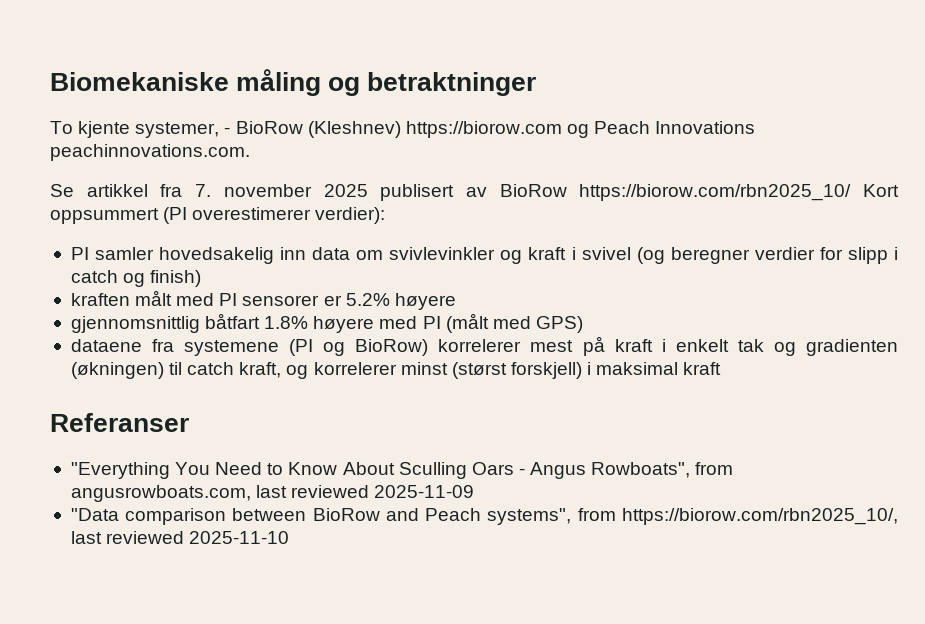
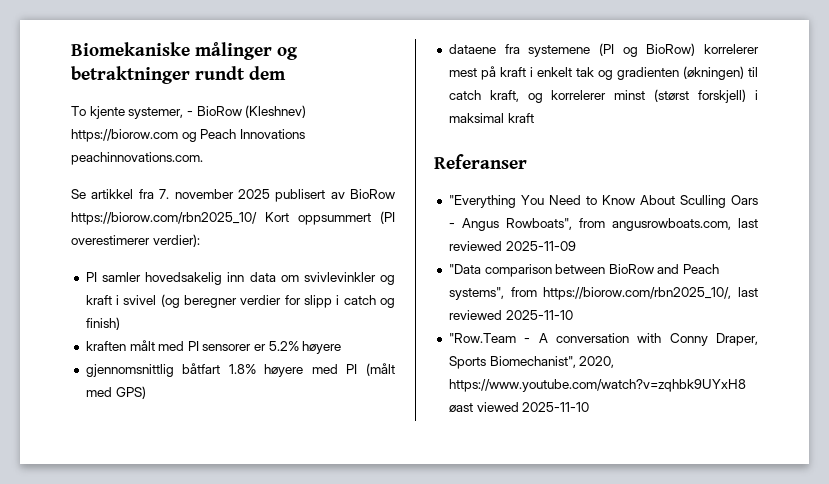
[236,69,322,96] måling -> [195,42,272,60] målinger
(537, 84) none -> [195,66,286,80] rundt dem
(290, 537) none -> [448,333,758,346] [448,356,615,369] [448,379,746,392] [448,402,590,413] // "Row.Team - A conversation with Conny Draper, Sports Biomechanist", 2020, https://www.youtube.com/watch?v=zqhbk9UYxH8 øast viewed 2025-11-10

